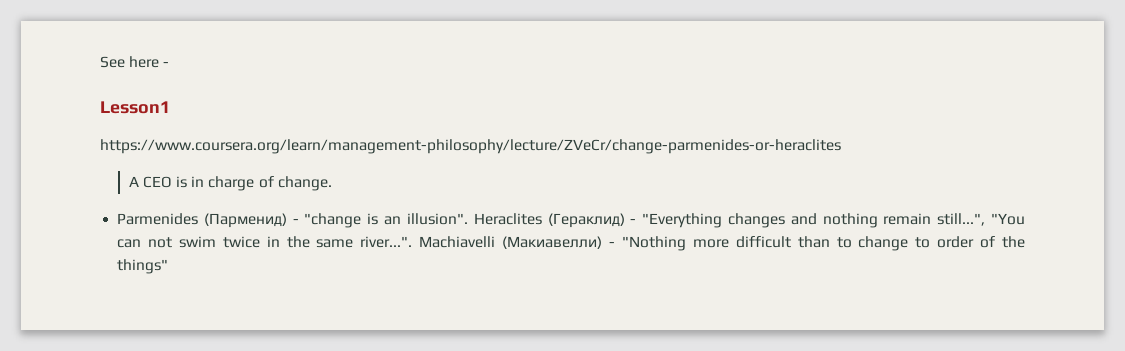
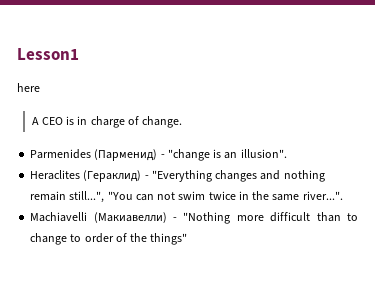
[100,56,170,68] See here - // -> (17, 54) none
[100,139,841,154] https://www.coursera.org/learn/management-philosophy/lecture/ZVeCr/change-parmenides-or-heraclites -> [17,83,40,92] here
(468, 219) none -> (287, 153) //
(413, 242) none -> (343, 195) //

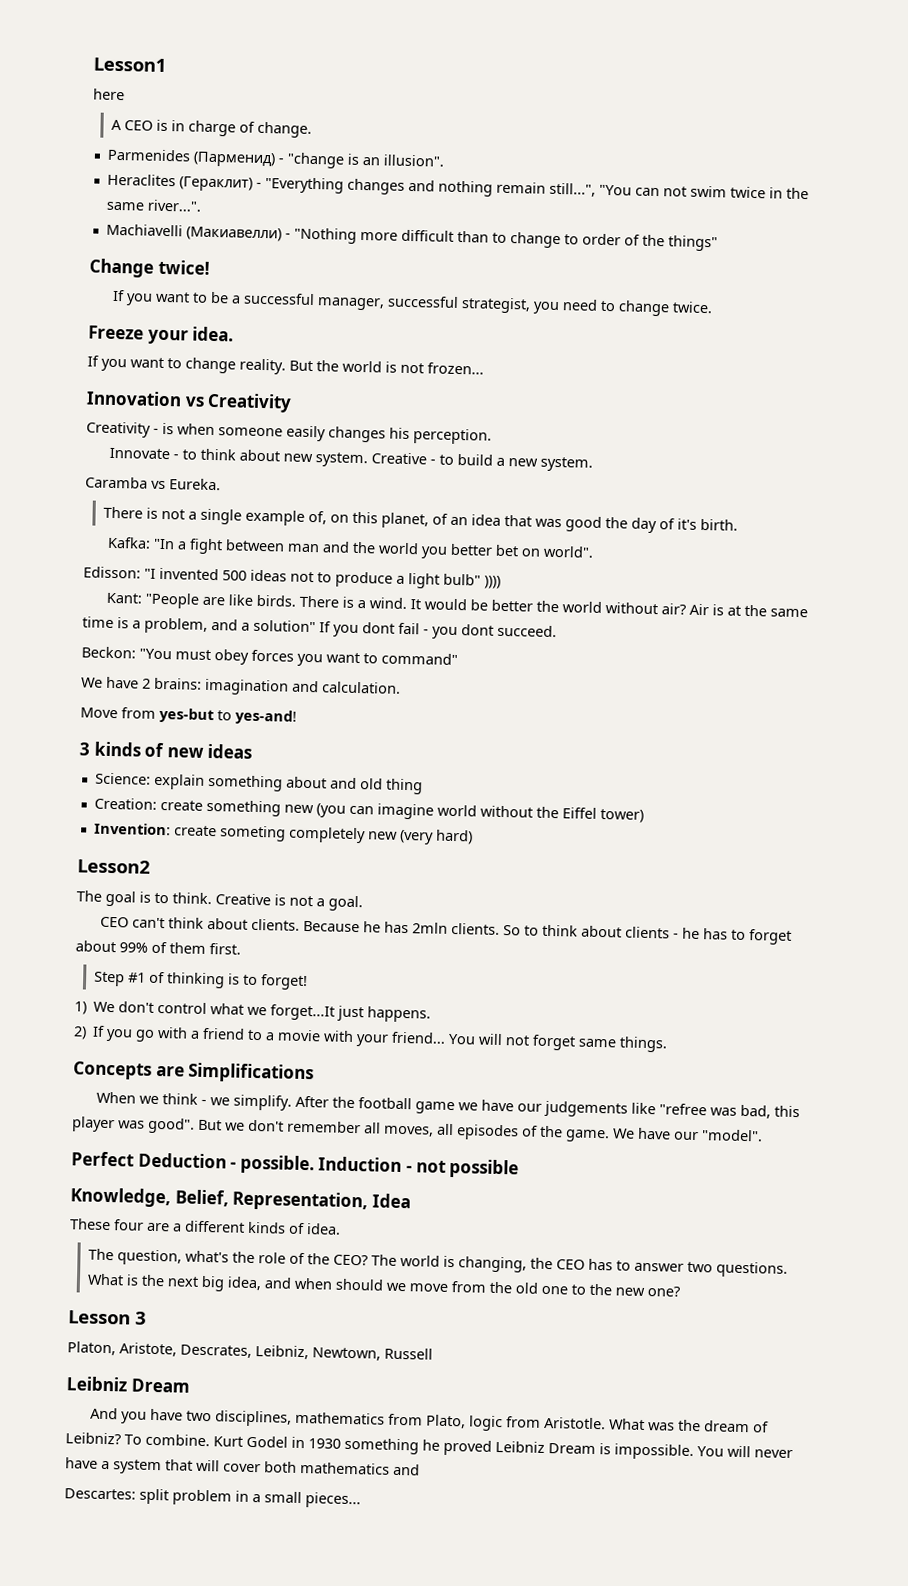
[83,170,142,182] (Гераклид) -> [178,176,253,192] (Гераклит)
(188, 239) none -> [89,258,210,278] [112,289,714,317] [88,325,235,345] [87,355,484,375] [86,390,293,413] [86,421,492,445] [109,447,594,472] [85,476,221,491] [102,506,738,534] [107,536,595,559] [83,566,501,589] [106,592,809,618] [82,616,557,640] [81,646,458,667] [81,676,401,696] [80,707,297,725] [79,741,253,759] [94,772,423,795] [93,797,644,823] [93,822,473,845] [77,859,151,874] [76,890,363,912] [100,916,793,945] [75,940,241,955] [92,971,308,991] [74,1001,432,1023] [73,1025,669,1053] [73,1061,315,1084] [96,1091,801,1119] [72,1116,763,1143] [71,1151,520,1179] [70,1187,411,1212] [70,1218,341,1235] [87,1248,788,1278] [86,1273,680,1297] [68,1310,147,1325] [67,1341,433,1361] [66,1376,190,1393] [90,1407,770,1433] [65,1432,793,1461] [65,1457,420,1476] [64,1488,361,1509] // Change twice! // If you want to be a successful manager, successful strategist, you need to change twice. // Freeze your idea. // If you want to change reality. But the world is not frozen... // Innovation vs Creativity // Creativity - is when someone easily changes his perception. // Innovate - to think about new system. Creative - to build a new system. // Caramba vs Eureka. // There is not a single example of, on this planet, of an idea that was good the day of it's birth. // Kafka: "In a fight between man and the world you better bet on world". // Edisson: "I invented 500 ideas not to produce a light bulb" )))) // Kant: "People are like birds. There is a wind. It would be better the world without air? Air is at the same time is a problem, and a solution" If you dont fail - you dont succeed. // Beckon: "You must obey forces you want to command" // We have 2 brains: imagination and calculation. // Move from yes-but to yes-and! // 3 kinds of new ideas // Science: explain something about and old thing // Creation: create something new (you can imagine world without the Eiffel tower) // Invention: create someting completely new (very hard) // Lesson2 // The goal is to think. Creative is not a goal. // CEO can't think about clients. Because he has 2mln clients. So to think about clients - he has to forget about 99% of them first. // Step #1 of thinking is to forget! // 1) We don't control what we forget...It just happens. // 2) If you go with a friend to a movie with your friend... You will not forget same things. // Concepts are Simplifications // When we think - we simplify. After the football game we have our judgements like "refree was bad, this player was good". But we don't remember all moves, all episodes of the game. We have our "model". // Perfect Deduction - possible. Induction - not possible // Knowledge, Belief, Representation, Idea // These four are a different kinds of idea. // The question, what's the role of the CEO? The world is changing, the CEO has to answer two questions. What is the next big idea, and when should we move from the old one to the new one? // Lesson 3 // Platon, Aristote, Descrates, Leibniz, Newtown, Russell // Leibniz Dream // And you have two disciplines, mathematics from Plato, logic from Aristotle. What was the dream of Leibniz? To combine. Kurt Godel in 1930 something he proved Leibniz Dream is impossible. You will never have a system that will cover both mathematics and // Descartes: split problem in a small pieces...

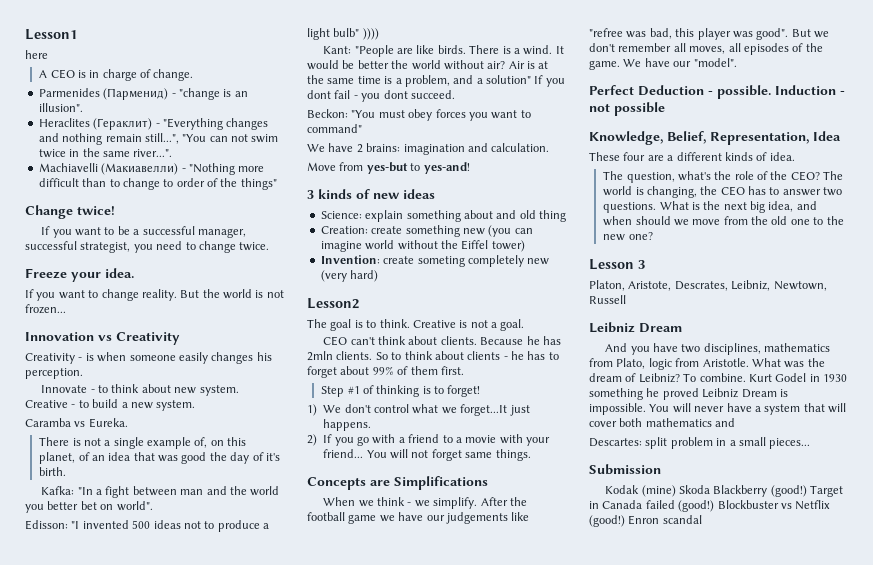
(361, 1500) none -> [589,464,661,475] [605,485,844,497] [589,500,831,512] [589,515,702,527] // Submission // Kodak (mine) Skoda Blackberry (good!) Target in Canada failed (good!) Blockbuster vs Netflix (good!) Enron scandal

